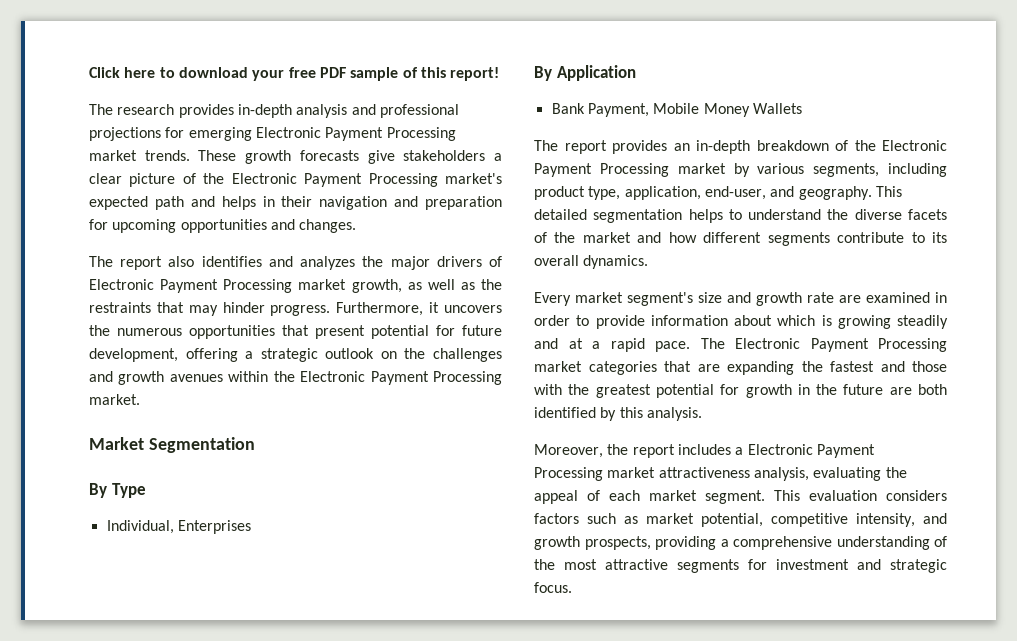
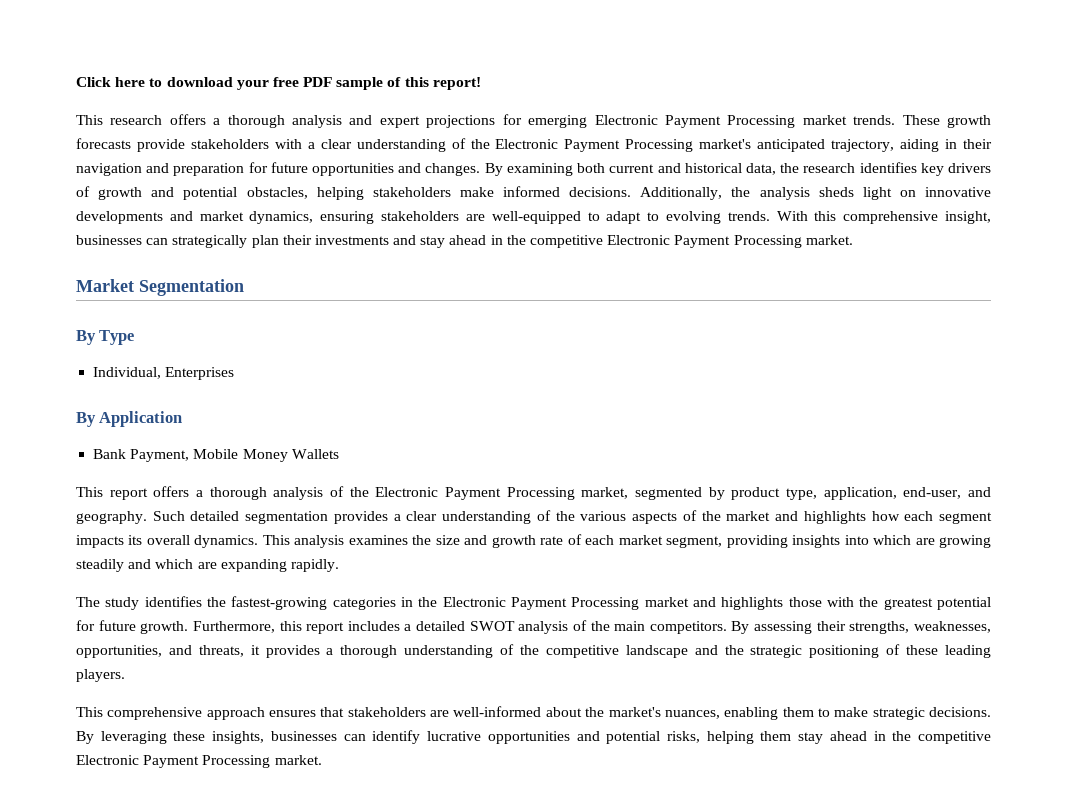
[89,104,292,118] The research provides in-depth -> [76,114,285,128] This research offers a thorough
[379,104,459,118] professional -> [379,116,420,128] expert
[367,150,503,164] [89,173,176,187] give stakeholders a clear picture -> [136,139,446,152] provide stakeholders with a clear understanding
[89,196,256,210] expected path and helps -> [757,139,940,152] anticipated trajectory, aiding
[112,219,177,233] upcoming -> [270,162,308,173] future
[89,256,503,270] [89,279,502,293] [89,302,502,316] [89,325,502,339] [89,348,502,362] [89,371,295,385] // The report also identifies and analyzes the major drivers of Electronic Payment Processing market growth, as well as the restraints that may hinder progress. Furthermore, it uncovers the numerous opportunities that present potential for future development, offering a strategic outlook on the challenges and growth avenues within the -> [484,162,992,176] [76,186,991,200] [76,211,991,224] [76,235,604,248] By examining both current and historical data, the research identifies key drivers of growth and potential obstacles, helping stakeholders make informed decisions. Additionally, the analysis sheds light on innovative developments and market dynamics, ensuring stakeholders are well-equipped to adapt to evolving trends. With this comprehensive insight, businesses can strategically plan their investments and stay ahead in the competitive
[534,140,947,154] [534,163,947,177] The report provides an in-depth breakdown of the Electronic Payment Processing market by various segments, including -> [76,486,725,500] This report offers a thorough analysis of the Electronic Payment Processing market, segmented by
[875,186,902,197] This -> [152,511,185,521] Such
[688,209,947,223] [534,232,947,246] [534,255,649,269] [534,292,947,306] [534,315,948,329] [534,338,947,352] [534,361,905,375] helps to understand the diverse facets of the market and how different segments contribute to its overall dynamics. // Every market segment's size and growth rate are examined in order to provide information about which is growing steadily and at a rapid pace. The Electronic Payment Processing market categories that are expanding the fastest and -> [333,510,992,524] [76,534,992,548] [76,559,339,572] [76,596,784,610] provides a clear understanding of the various aspects of the market and highlights how each segment impacts its overall dynamics. This analysis examines the size and growth rate of each market segment, providing insights into which are growing steadily and which are expanding rapidly. // The study identifies the fastest-growing categories in the Electronic Payment Processing market and highlights
[745,384,947,398] [534,407,702,421] [534,444,875,458] [534,467,907,481] [534,490,947,504] [534,513,947,527] [534,536,947,550] [534,559,947,573] [534,582,572,593] growth in the future are both identified by this analysis. // Moreover, the report includes a Electronic Payment Processing market attractiveness analysis, evaluating the appeal of each market segment. This evaluation considers factors such as market potential, competitive intensity, and growth prospects, providing a comprehensive understanding of the most attractive segments for investment and strategic focus. -> [98,620,992,634] [76,644,992,658] [76,669,125,682] [76,706,992,720] [76,730,991,744] [76,755,322,768] future growth. Furthermore, this report includes a detailed SWOT analysis of the main competitors. By assessing their strengths, weaknesses, opportunities, and threats, it provides a thorough understanding of the competitive landscape and the strategic positioning of these leading players. // This comprehensive approach ensures that stakeholders are well-informed about the market's nuances, enabling them to make strategic decisions. By leveraging these insights, businesses can identify lucrative opportunities and potential risks, helping them stay ahead in the competitive Electronic Payment Processing market.

